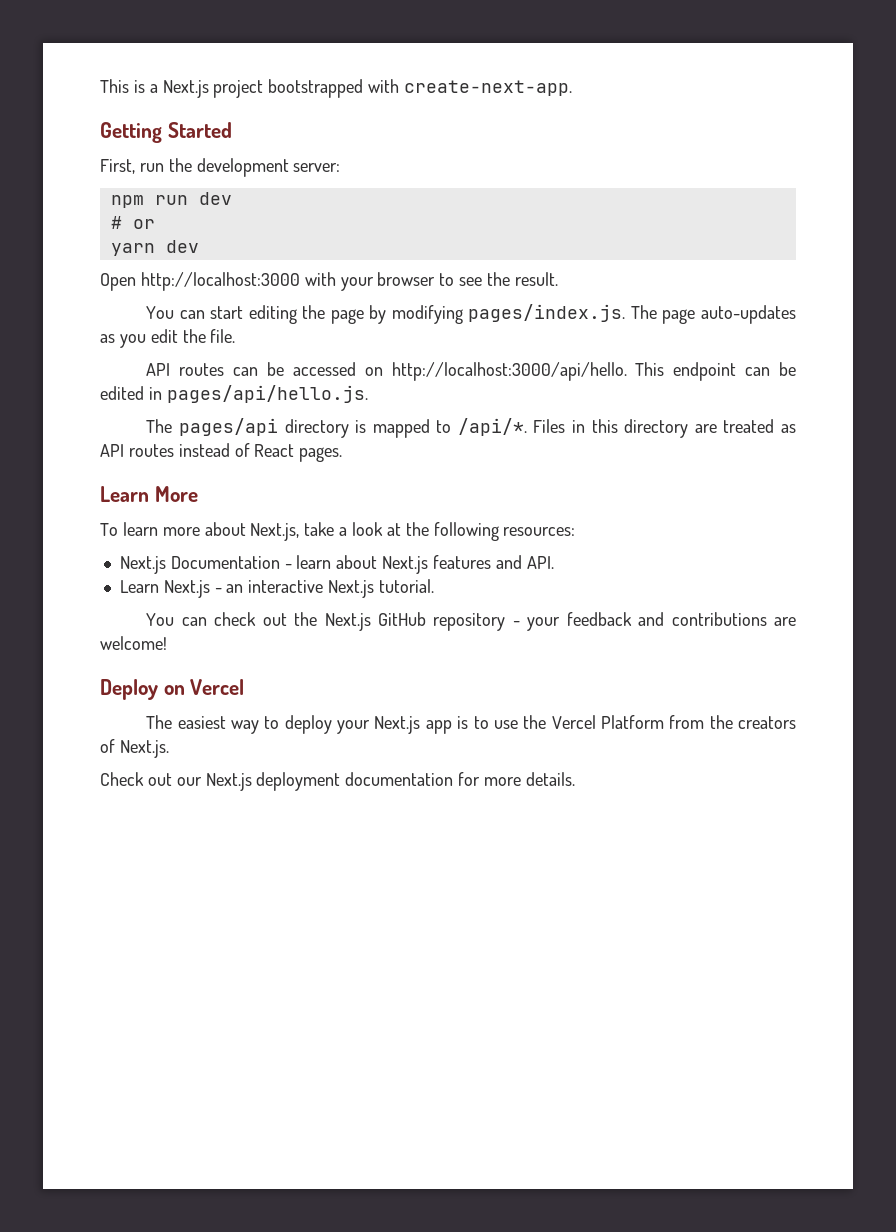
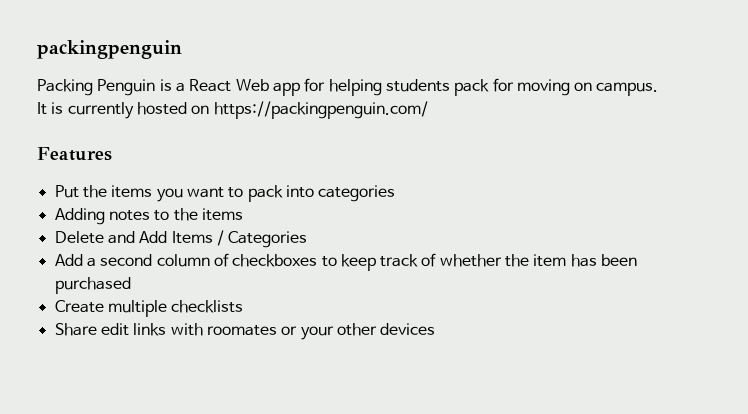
[100,79,573,98] [100,122,232,143] [100,158,341,177] [110,192,232,208] [110,216,155,229] [110,240,199,256] [100,272,558,291] [146,304,796,324] [100,329,236,348] [146,362,796,381] [100,385,368,403] [146,418,797,438] [100,443,343,462] [100,486,198,502] [100,522,576,541] [119,555,554,574] [119,579,434,598] [146,612,796,631] [100,636,167,650] [100,679,245,700] [146,715,796,734] [100,739,169,758] [100,772,575,791] This is a Next.js project bootstrapped with create-next-app. // Getting Started // First, run the development server: // npm run dev // # or // yarn dev // Open http://localhost:3000 with your browser to see the result. // You can start editing the page by modifying pages/index.js. The page auto-updates as you edit the file. // API routes can be accessed on http://localhost:3000/api/hello. This endpoint can be edited in pages/api/hello.js. // The pages/api directory is mapped to /api/*. Files in this directory are treated as API routes instead of React pages. // Learn More // To learn more about Next.js, take a look at the following resources: // Next.js Documentation - learn about Next.js features and API. // Learn Next.js - an interactive Next.js tutorial. // You can check out the Next.js GitHub repository - your feedback and contributions are welcome! // Deploy on Vercel // The easiest way to deploy your Next.js app is to use the Vercel Platform from the creators of Next.js. // Check out our Next.js deployment documentation for more details. -> [37,40,182,59] [37,78,659,96] [37,101,428,119] [37,147,112,161] [54,185,396,202] [54,208,243,225] [54,230,308,248] [54,253,638,271] [54,277,131,294] [54,300,244,317] [54,323,436,340] packingpenguin // Packing Penguin is a React Web app for helping students pack for moving on campus. // It is currently hosted on https://packingpenguin.com/ // Features // Put the items you want to pack into categories // Adding notes to the items // Delete and Add Items / Categories // Add a second column of checkboxes to keep track of whether the item has been purchased // Create multiple checklists // Share edit links with roomates or your other devices

